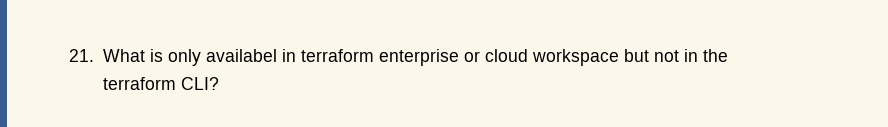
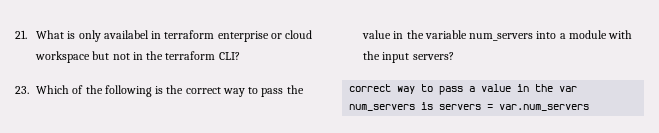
(219, 83) none -> [15,85,304,97] [362,30,633,41] [363,51,454,63] [349,84,578,95] [349,102,590,111] // 23. Which of the following is the correct way to pass the value in the variable num_servers into a module with the input servers? // correct way to pass a value in the var num_servers is servers = var.num_servers

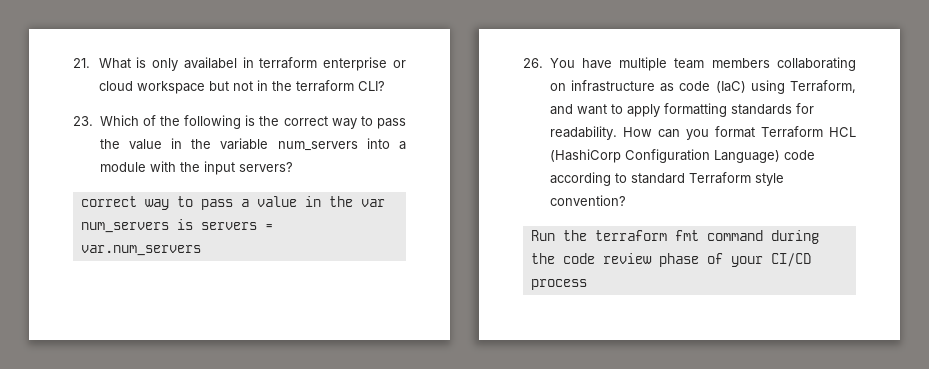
(590, 107) none -> [523,57,856,71] [549,80,856,94] [549,103,814,117] [549,126,856,140] [549,149,815,163] [549,172,784,186] [549,195,626,206] [530,230,819,244] [530,253,811,267] [530,279,587,290] // 26. You have multiple team members collaborating on infrastructure as code (IaC) using Terraform, and want to apply formatting standards for readability. How can you format Terraform HCL (HashiCorp Configuration Language) code according to standard Terraform style convention? // Run the terraform fmt command during the code review phase of your CI/CD process

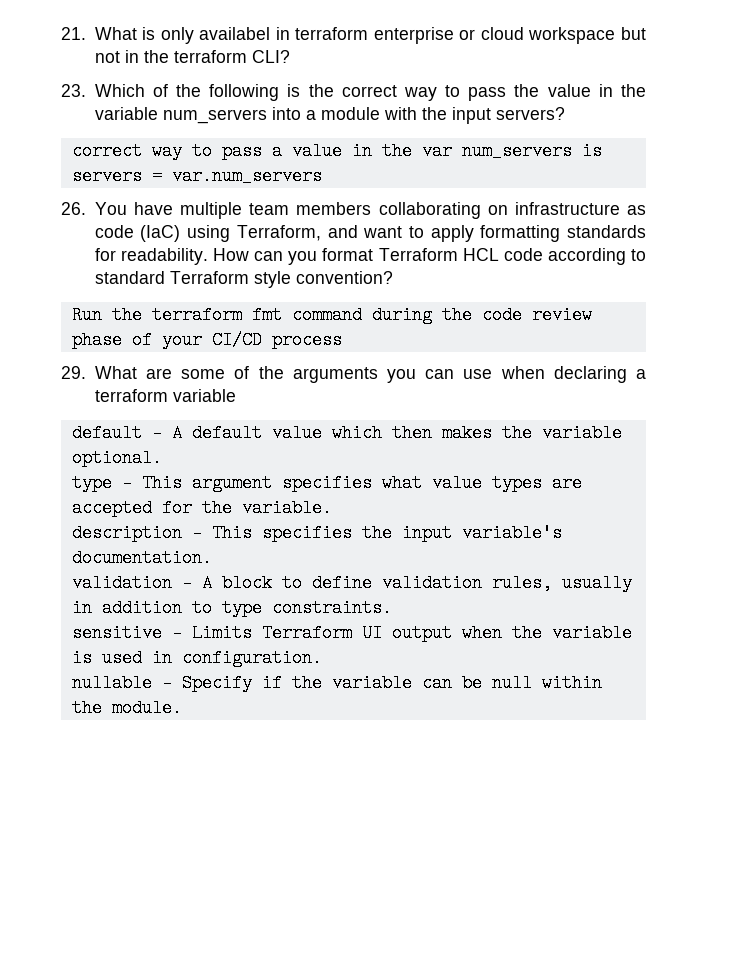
[549,149,780,163] (HashiCorp Configuration Language) -> (499, 254) none
(587, 284) none -> [61,366,646,383] [94,389,236,402] [71,424,622,442] [71,449,162,467] [71,474,582,492] [71,499,332,517] [71,524,562,542] [71,549,212,567] [71,574,632,592] [71,599,392,617] [71,624,632,642] [71,649,322,667] [71,674,602,692] [71,699,182,717] // 29. What are some of the arguments you can use when declaring a terraform variable // default - A default value which then makes the variable optional. // type - This argument specifies what value types are accepted for the variable. // description - This specifies the input variable's documentation. // validation - A block to define validation rules, usually in addition to type constraints. // sensitive - Limits Terraform UI output when the variable is used in configuration. // nullable - Specify if the variable can be null within the module.

